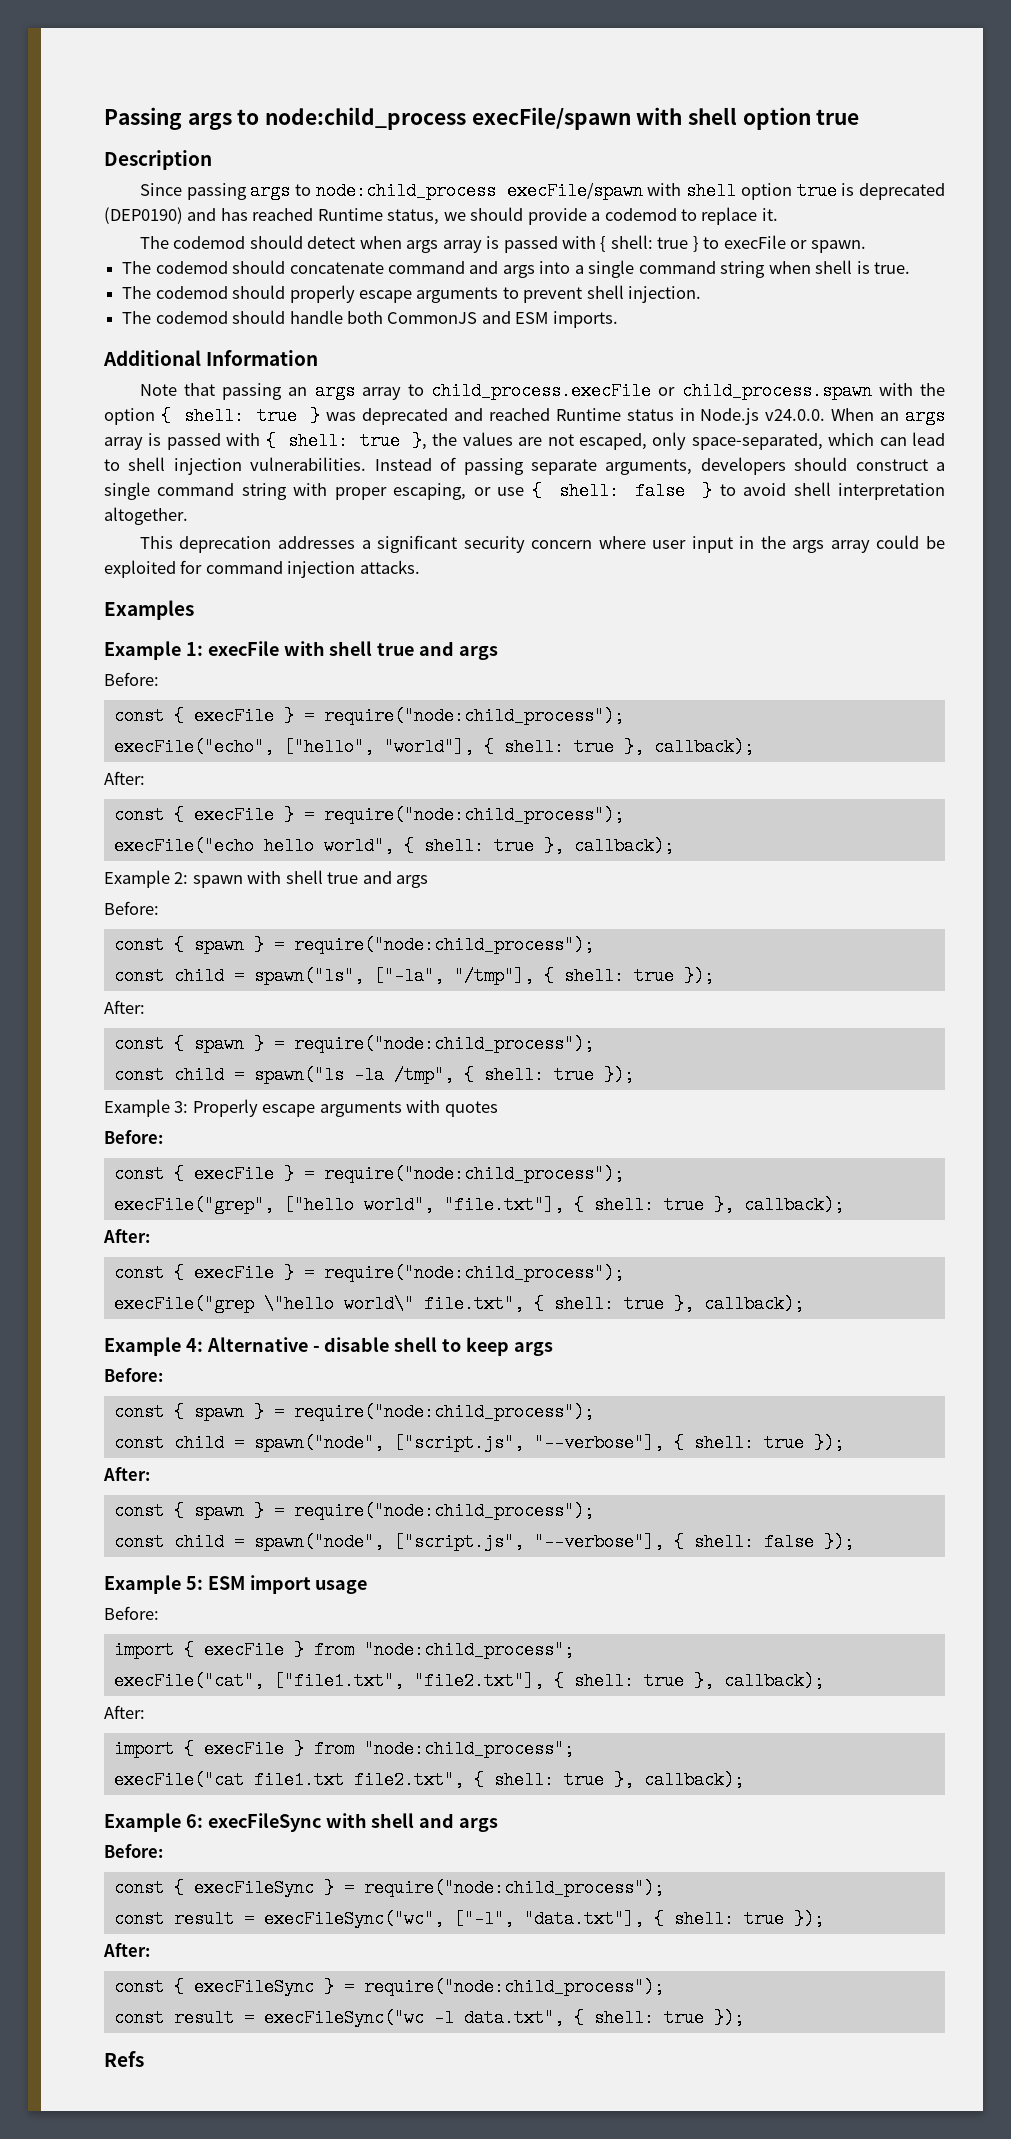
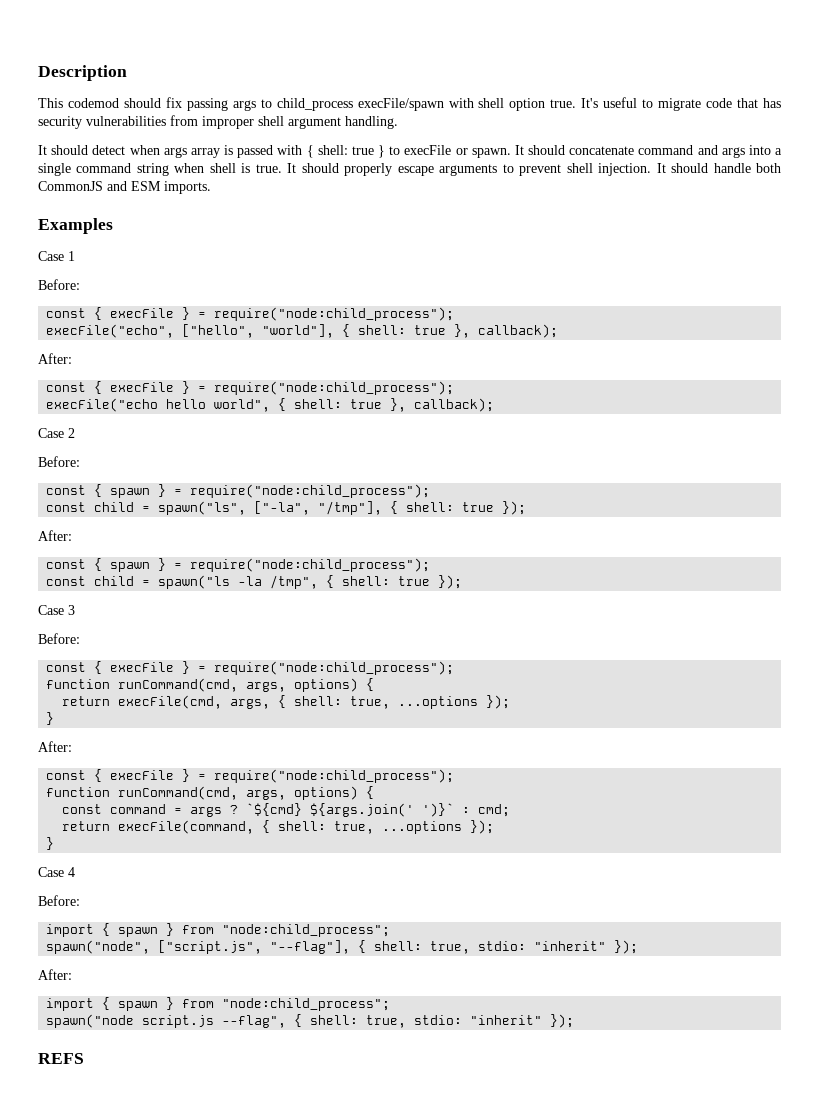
[104,107,860,130] [104,150,212,170] [139,182,946,200] [104,207,778,225] [139,236,246,249] Passing args to node:child_process execFile/spawn with shell option true // Description // Since passing args to node:child_process execFile/spawn with shell option true is deprecated (DEP0190) and has reached Runtime status, we should provide a codemod to replace it. // The codemod -> [38,65,127,81] [38,97,781,111] [38,115,398,129] [38,145,47,155] Description // This codemod should fix passing args to child_process execFile/spawn with shell option true. It's useful to migrate code that has security vulnerabilities from improper shell argument handling. // It
[122,261,228,274] // The codemod -> [514,145,524,155] It
[122,286,228,299] // The codemod -> [287,163,297,173] It
[122,311,228,324] // The codemod -> [656,163,666,173] It
[103,350,319,366] [139,382,946,400] [104,407,946,425] [104,432,945,450] [104,457,945,475] [104,482,945,500] [104,507,188,525] [139,535,945,553] [104,560,420,578] [104,600,194,620] [104,641,499,660] Additional Information // Note that passing an args array to child_process.execFile or child_process.spawn with the option { shell: true } was deprecated and reached Runtime status in Node.js v24.0.0. When an args array is passed with { shell: true }, the values are not escaped, only space-separated, which can lead to shell injection vulnerabilities. Instead of passing separate arguments, developers should construct a single command string with proper escaping, or use { shell: false } to avoid shell interpretation altogether. // This deprecation addresses a significant security concern where user input in the args array could be exploited for command injection attacks. // Examples // Example 1: execFile with shell true and args -> [38,218,113,234] [38,251,75,261] Examples // Case 1
[104,870,429,888] Example 2: spawn with shell true and args -> [38,428,75,438] Case 2
[104,1099,498,1117] [104,1130,163,1144] [113,1165,624,1183] [113,1196,844,1214] [103,1229,150,1243] [113,1264,624,1282] [113,1295,804,1313] [104,1337,553,1356] [104,1368,163,1382] [113,1403,594,1421] [113,1434,844,1452] [103,1467,150,1481] [113,1502,594,1520] [113,1533,854,1551] [104,1575,368,1594] Example 3: Properly escape arguments with quotes // Before: // const { execFile } = require("node:child_process"); // execFile("grep", ["hello world", "file.txt"], { shell: true }, callback); // After: // const { execFile } = require("node:child_process"); // execFile("grep \"hello world\" file.txt", { shell: true }, callback); // Example 4: Alternative - disable shell to keep args // Before: // const { spawn } = require("node:child_process"); // const child = spawn("node", ["script.js", "--verbose"], { shell: true }); // After: // const { spawn } = require("node:child_process"); // const child = spawn("node", ["script.js", "--verbose"], { shell: false }); // Example 5: ESM import usage -> [38,605,75,615] [38,633,80,644] [46,661,455,675] [46,678,375,692] [62,695,511,709] [46,712,55,725] [38,741,72,752] [46,769,455,783] [46,786,375,800] [62,803,511,817] [62,820,495,834] [46,837,55,850] [38,867,75,877] Case 3 // Before: // const { execFile } = require("node:child_process"); // function runCommand(cmd, args, options) { // return execFile(cmd, args, { shell: true, ...options }); // } // After: // const { execFile } = require("node:child_process"); // function runCommand(cmd, args, options) { // const command = args ? `${cmd} ${args.join(' ')}` : cmd; // return execFile(command, { shell: true, ...options }); // } // Case 4
[203,1641,574,1659] [113,1672,824,1690] execFile } from "node:child_process"; // execFile("cat", ["file1.txt", "file2.txt"], { shell: true }, callback); -> [118,923,391,937] [46,940,639,954] spawn } from "node:child_process"; // spawn("node", ["script.js", "--flag"], { shell: true, stdio: "inherit" });
[203,1740,574,1758] [113,1771,744,1789] [104,1813,499,1832] [104,1844,163,1858] [113,1879,664,1897] [113,1910,824,1928] [103,1943,150,1957] [113,1978,664,1996] [113,2009,744,2027] [104,2051,144,2067] execFile } from "node:child_process"; // execFile("cat file1.txt file2.txt", { shell: true }, callback); // Example 6: execFileSync with shell and args // Before: // const { execFileSync } = require("node:child_process"); // const result = execFileSync("wc", ["-l", "data.txt"], { shell: true }); // After: // const { execFileSync } = require("node:child_process"); // const result = execFileSync("wc -l data.txt", { shell: true }); // Refs -> [118,997,391,1011] [46,1014,575,1028] [38,1053,84,1064] spawn } from "node:child_process"; // spawn("node script.js --flag", { shell: true, stdio: "inherit" }); // REFS

